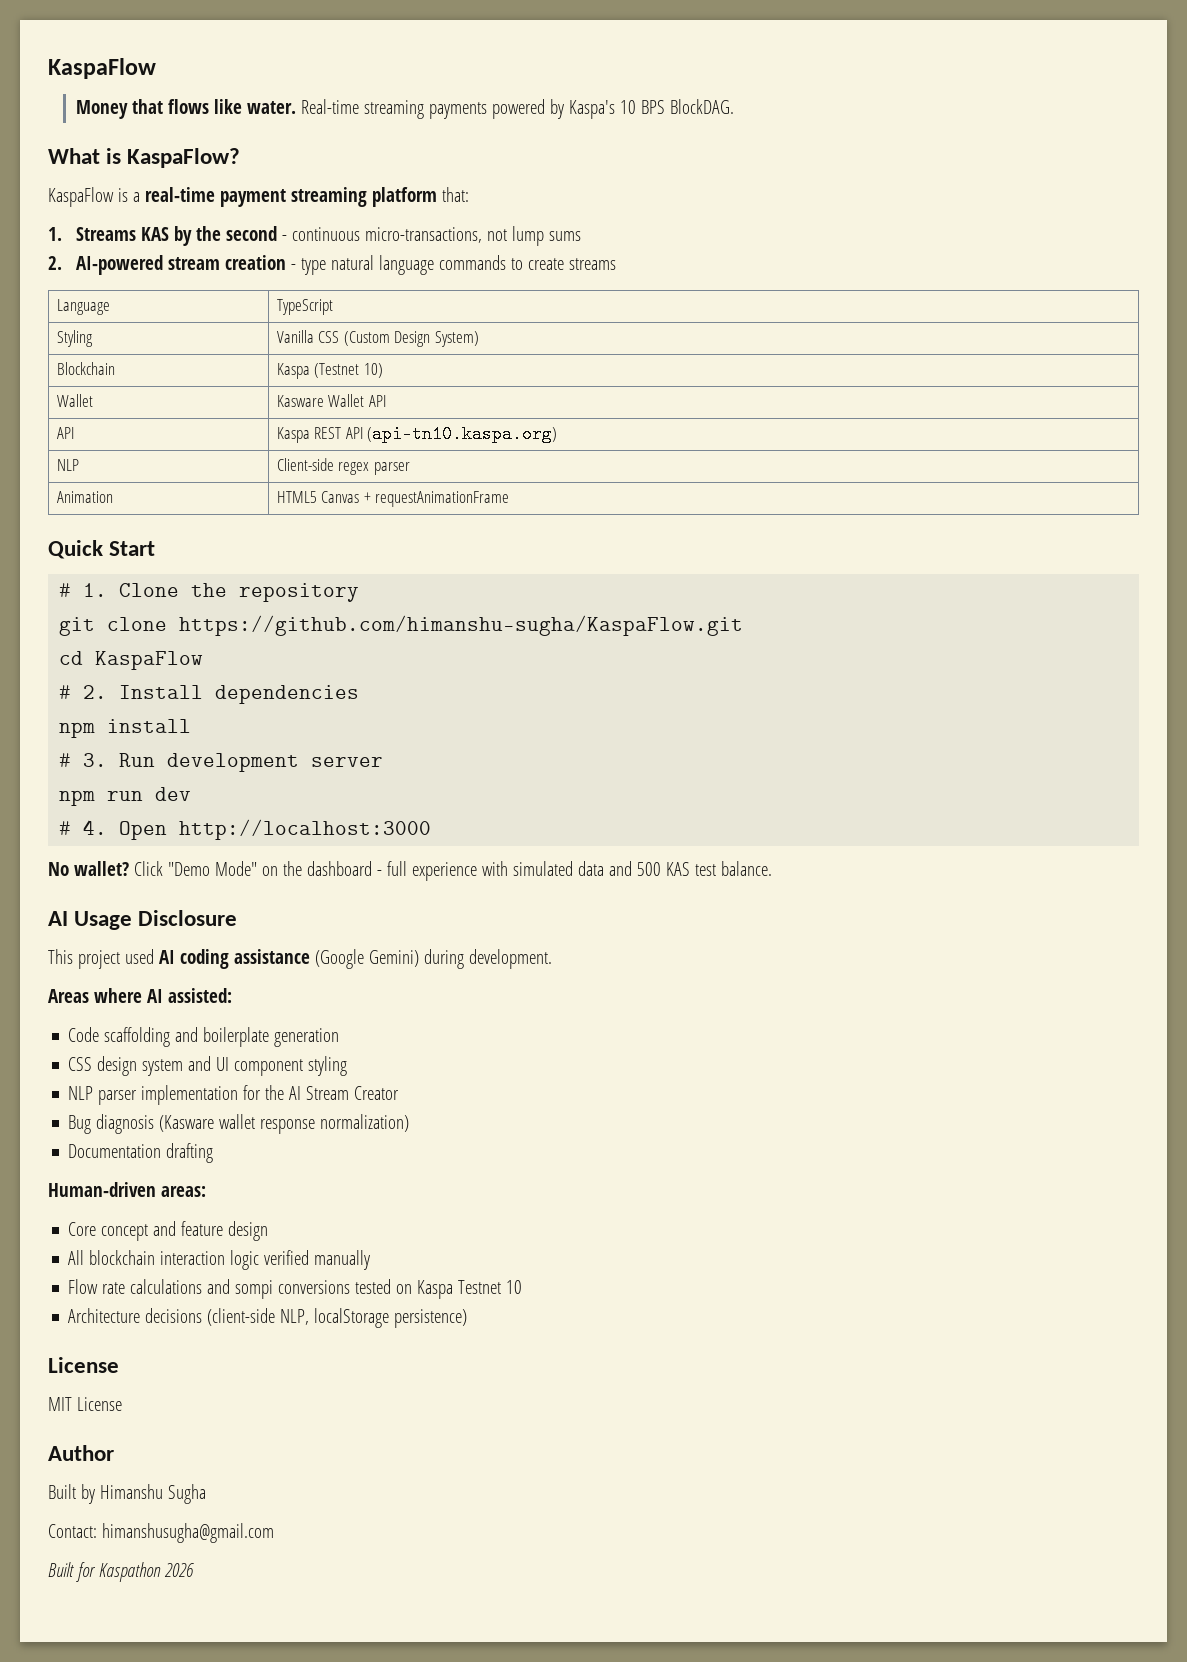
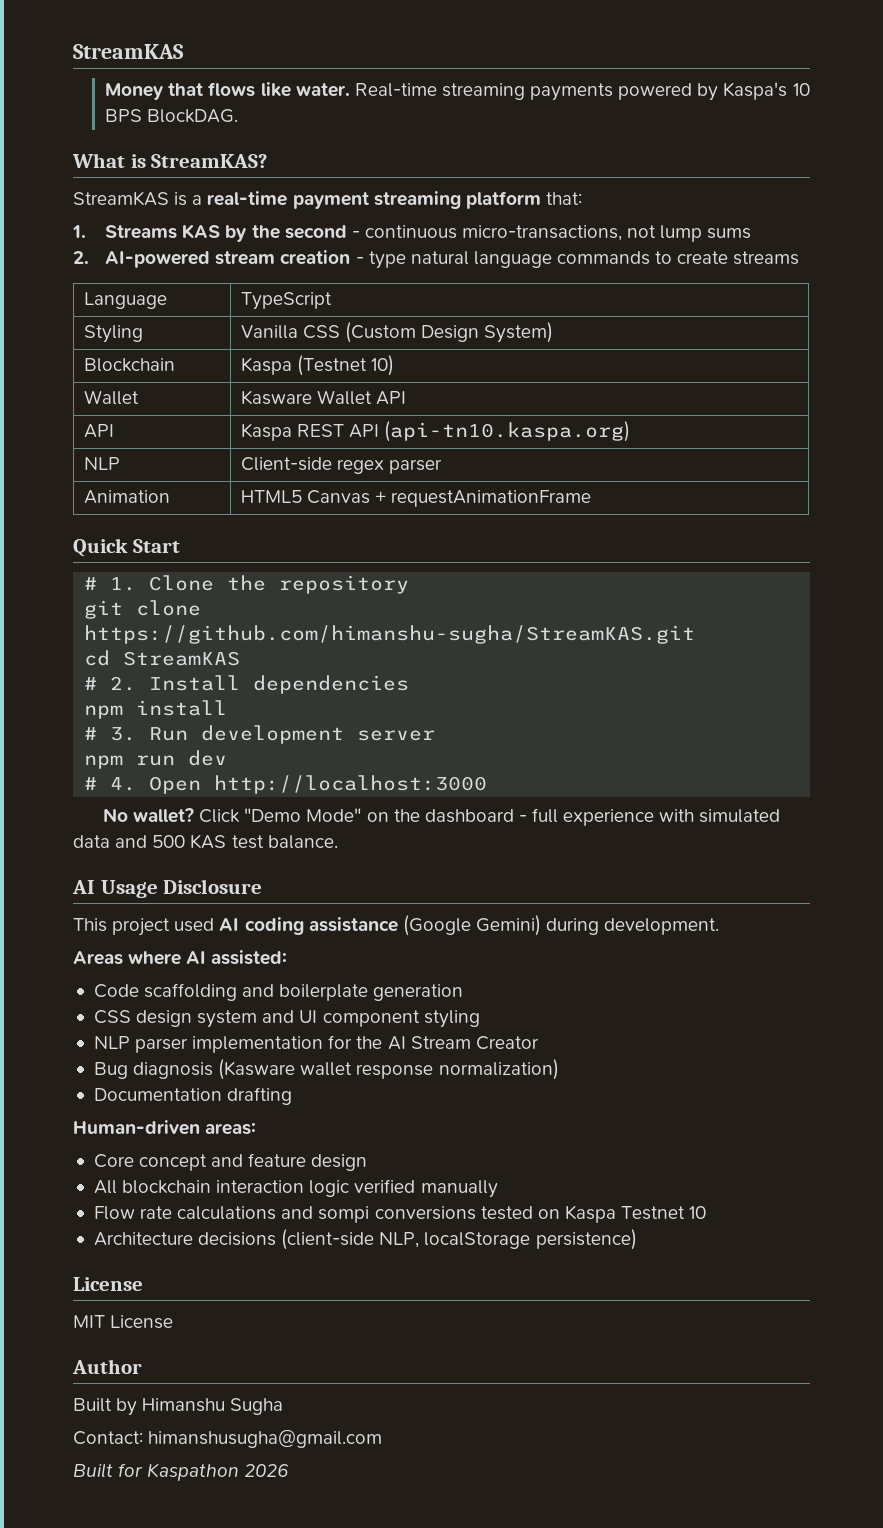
[48,58,156,79] KaspaFlow -> [73,44,184,59] StreamKAS
[127,148,241,168] [48,187,114,207] KaspaFlow? // KaspaFlow -> [151,154,268,168] [73,191,169,206] StreamKAS? // StreamKAS
[179,615,744,636] https://github.com/himanshu-sugha/KaspaFlow.git -> [84,625,696,644] https://github.com/himanshu-sugha/StreamKAS.git
[95,651,204,670] KaspaFlow -> [123,651,241,666] StreamKAS

